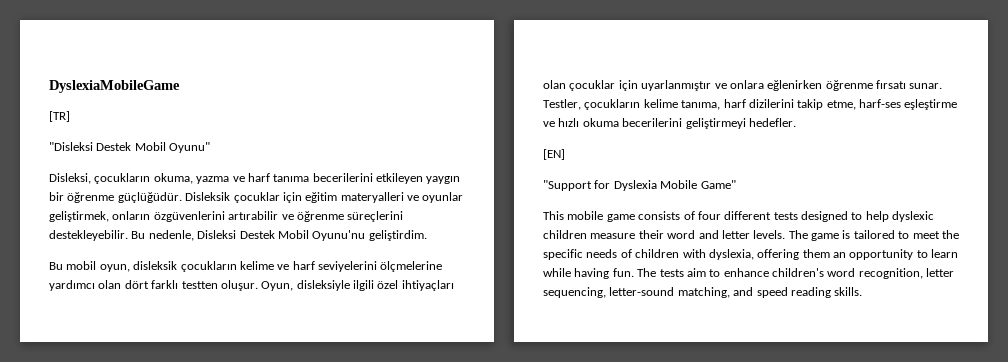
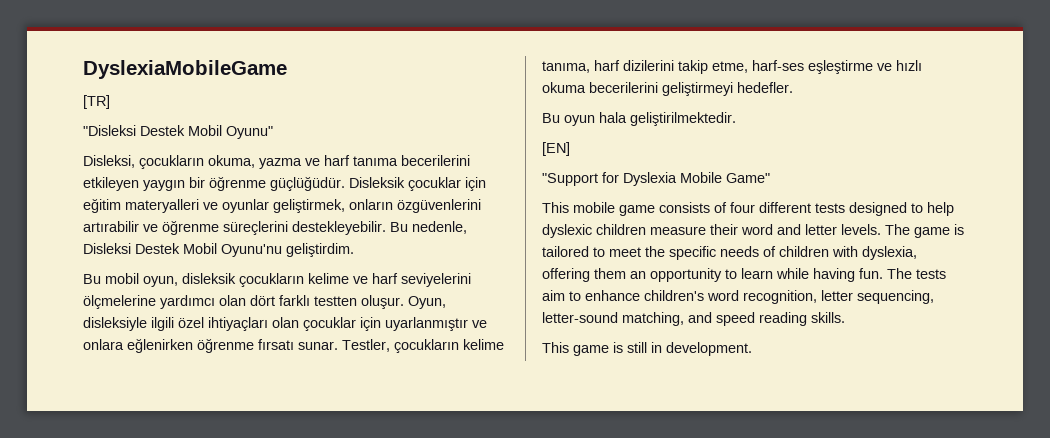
(796, 122) none -> [542,112,736,126] // Bu oyun hala geliştirilmektedir.
(863, 291) none -> [542,342,752,356] // This game is still in development.

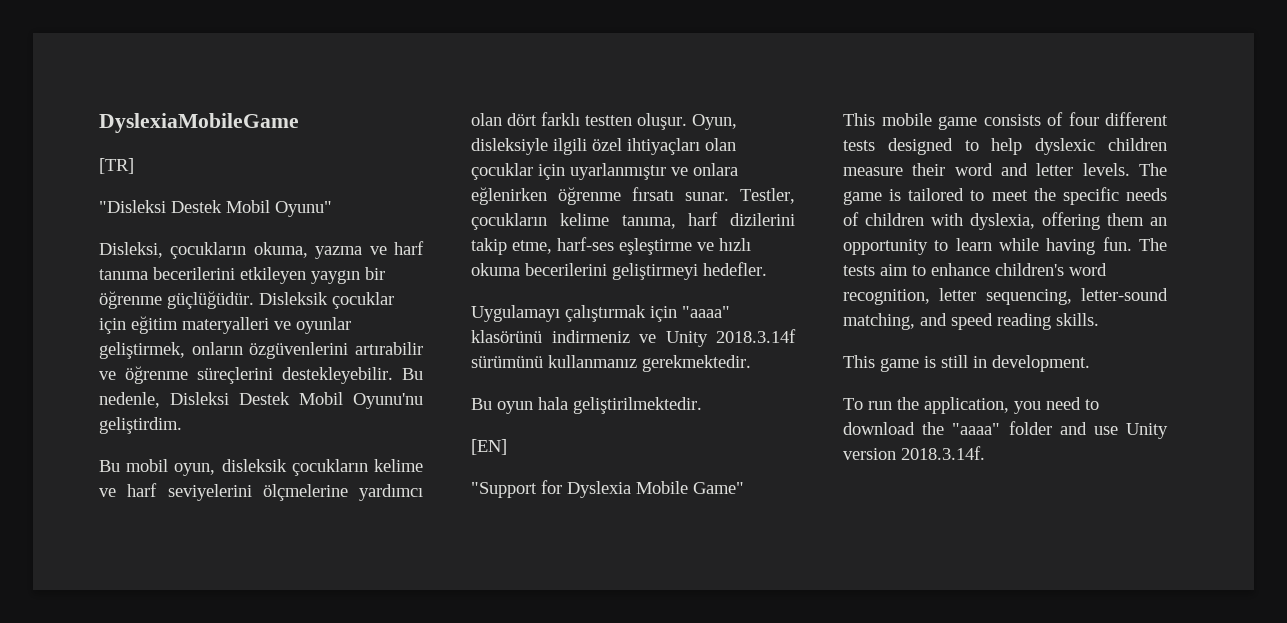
(793, 87) none -> [471,305,730,322] [471,329,796,347] [471,355,751,372] // Uygulamayı çalıştırmak için "aaaa" klasörünü indirmeniz ve Unity 2018.3.14f sürümünü kullanmanız gerekmektedir.
(752, 349) none -> [843,397,1099,414] [843,421,1168,439] [843,446,985,460] // To run the application, you need to download the "aaaa" folder and use Unity version 2018.3.14f.

